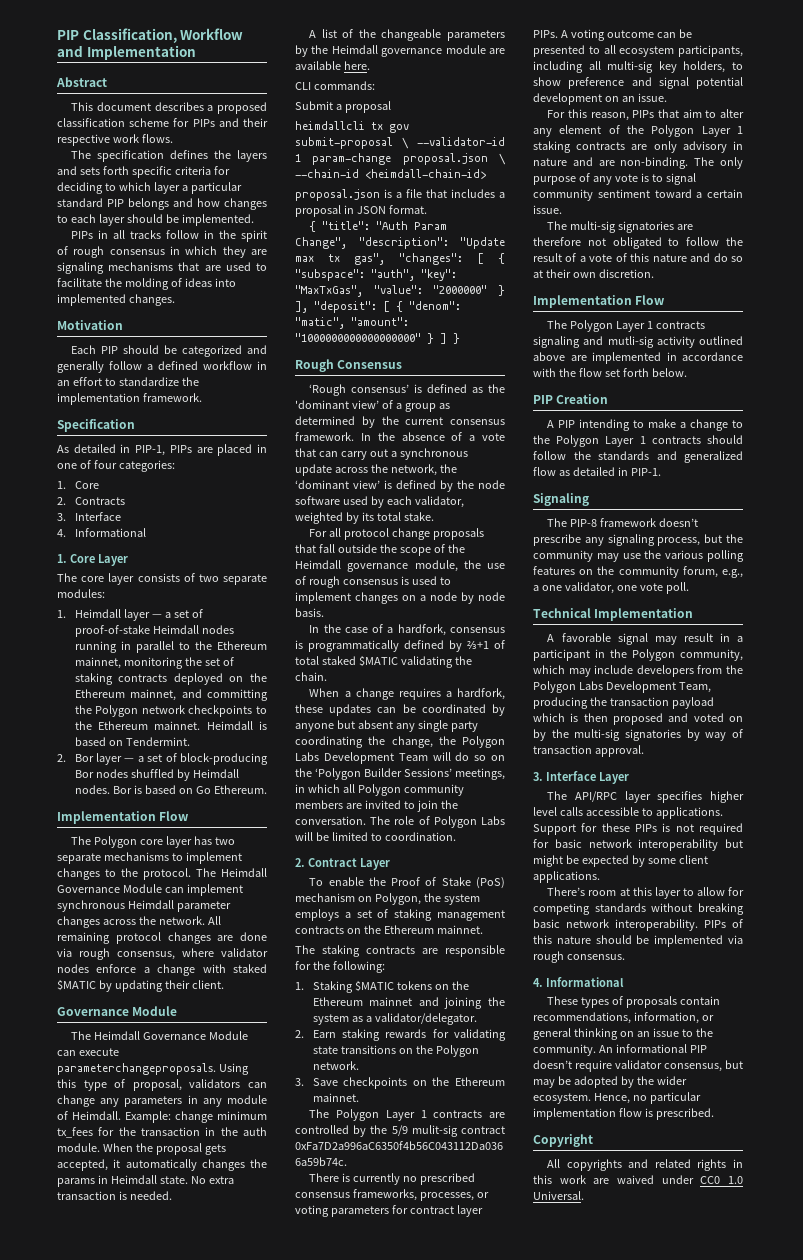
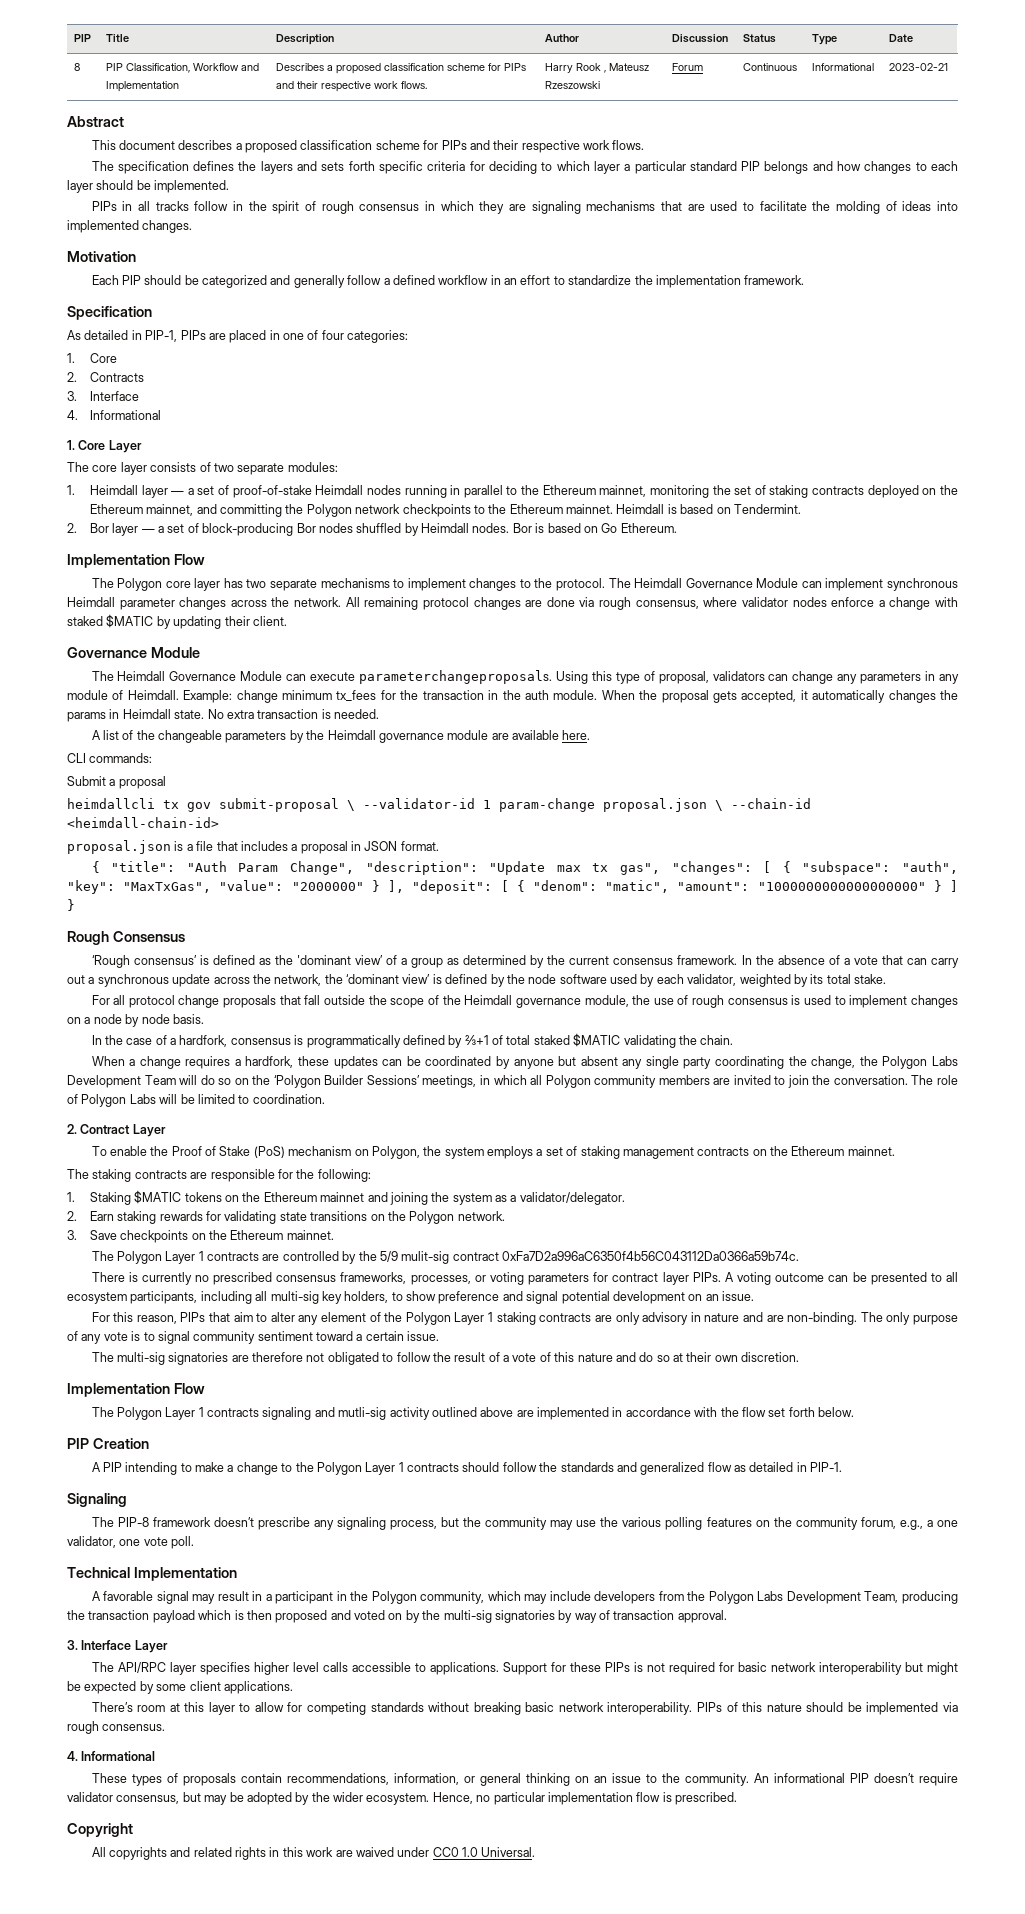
[57,28,244,43] [57,45,196,60] PIP Classification, Workflow and Implementation -> [74,34,92,42] [106,34,130,42] [276,34,335,45] [545,34,580,42] [672,34,729,43] [743,34,777,43] [812,34,838,45] [889,34,914,42] [74,63,81,71] [106,63,260,73] [106,81,180,92] [276,63,527,74] [276,81,428,92] [545,63,650,73] [545,81,601,89] [672,63,704,71] [743,63,798,71] [812,63,875,71] [889,63,949,71] PIP | Title | Description | Author | Discussion | Status | Type | Date // 8 | PIP Classification, Workflow and Implementation | Describes a proposed classification scheme for PIPs and their respective work flows. | Harry Rook , Mateusz Rzeszowski | Forum | Continuous | Informational | 2023-02-21

